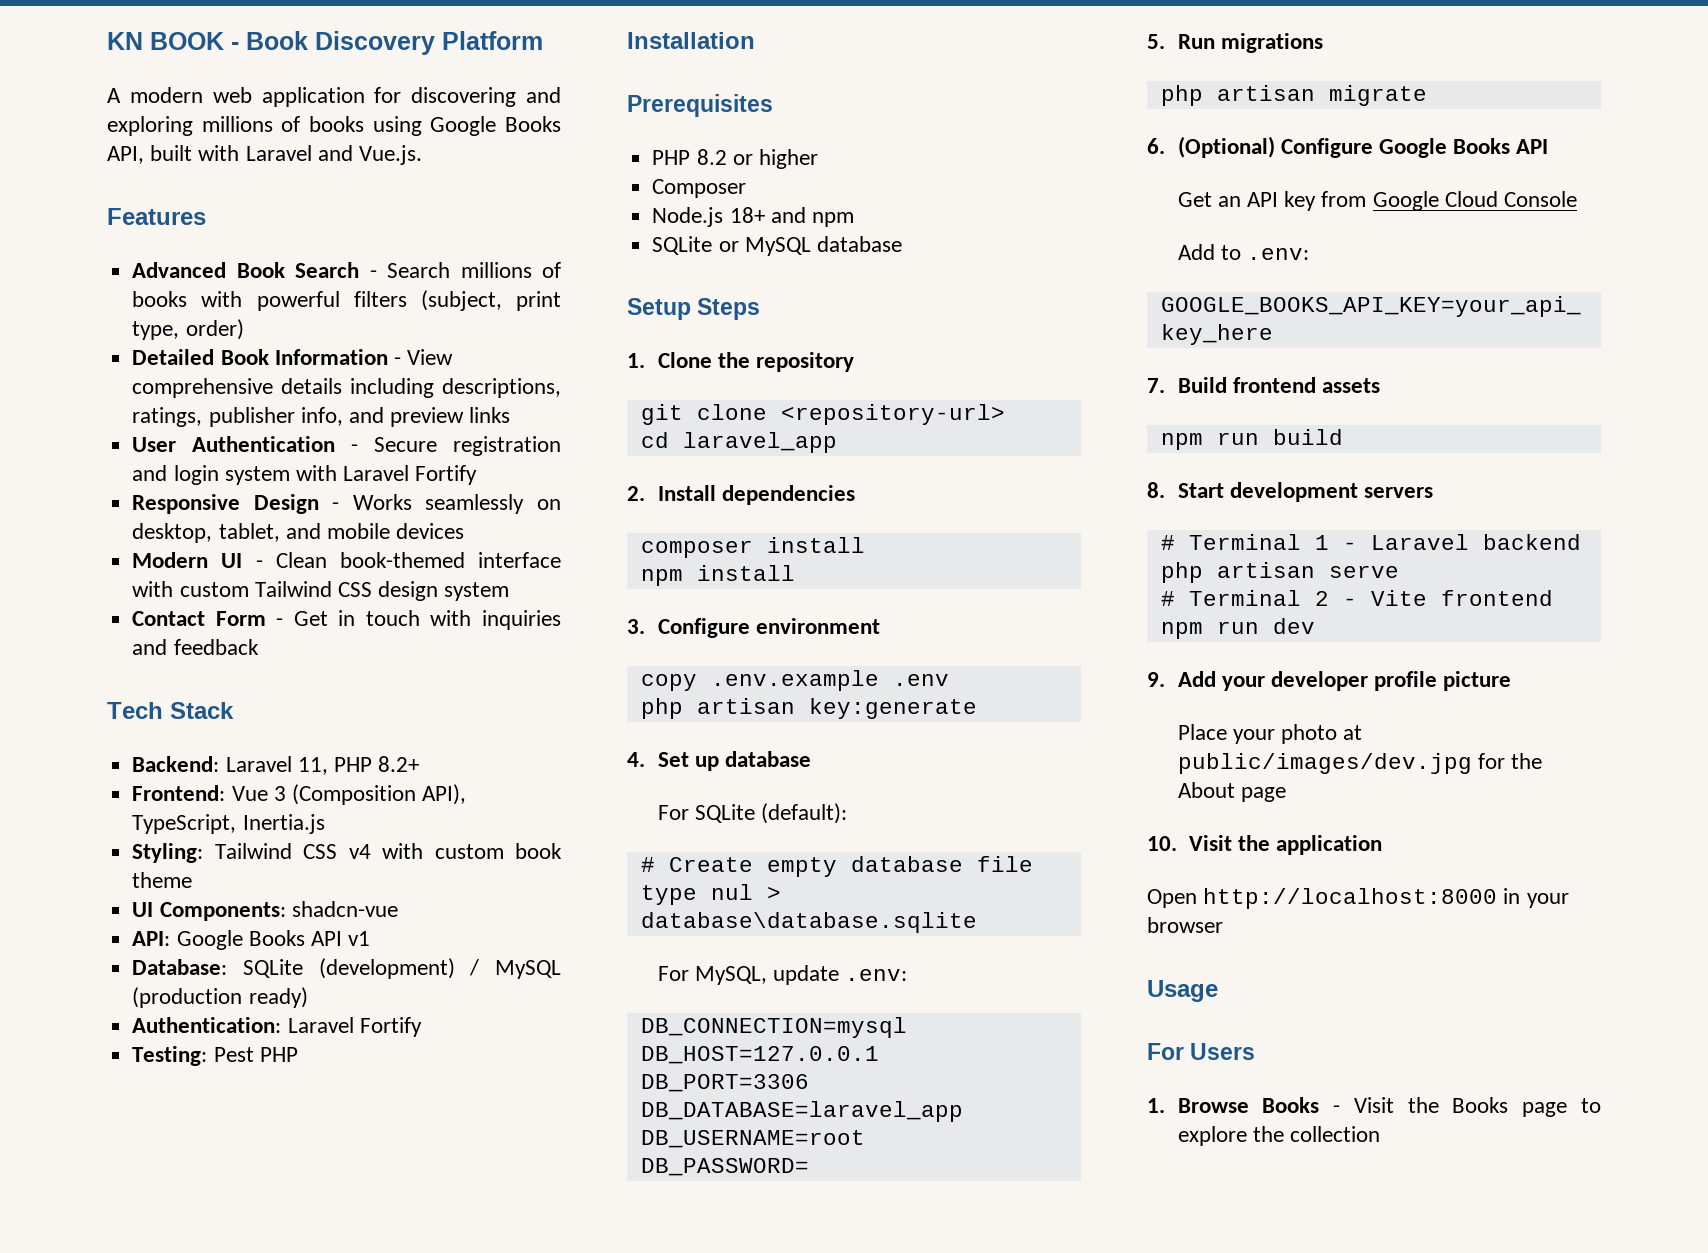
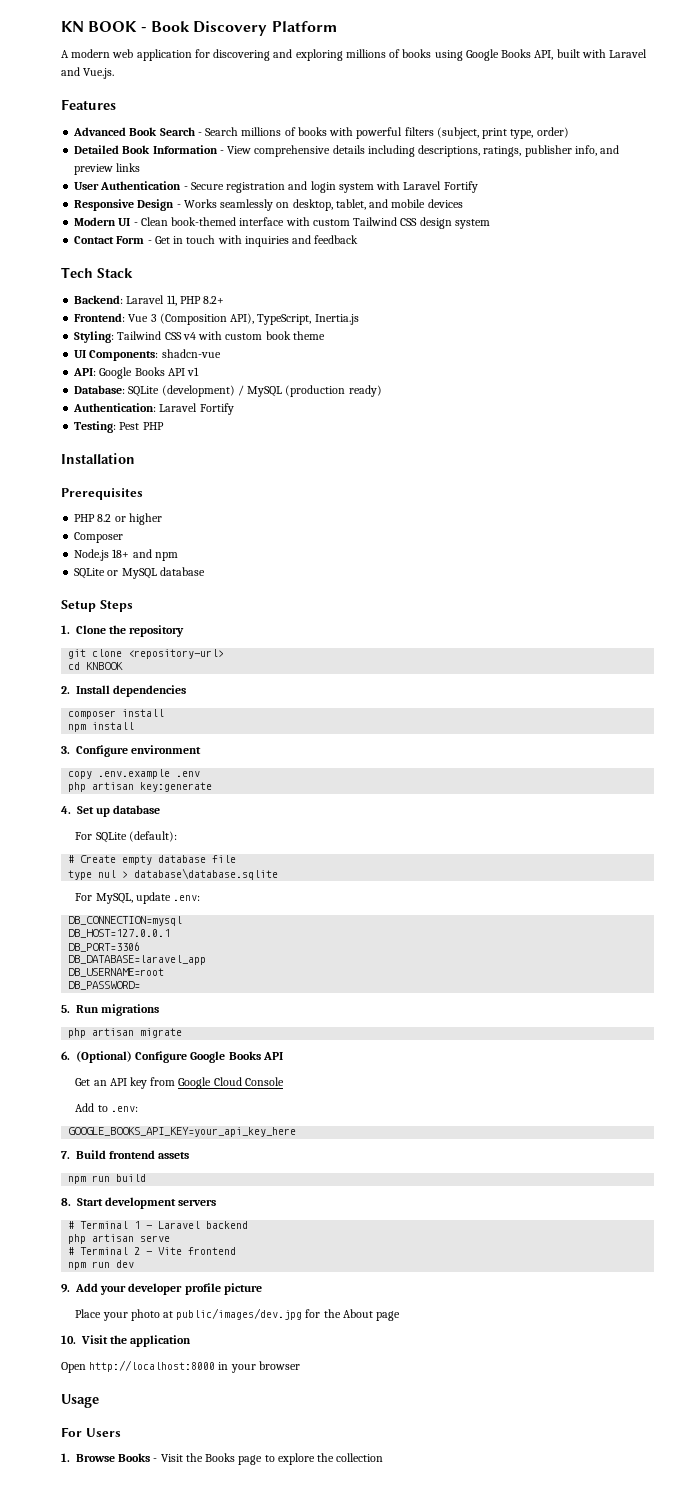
[682,432,837,453] laravel_app -> [86,662,124,670] KNBOOK

